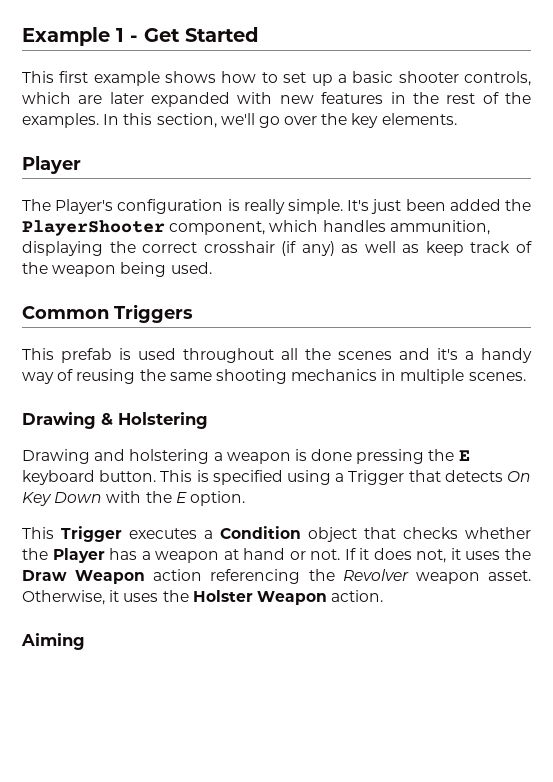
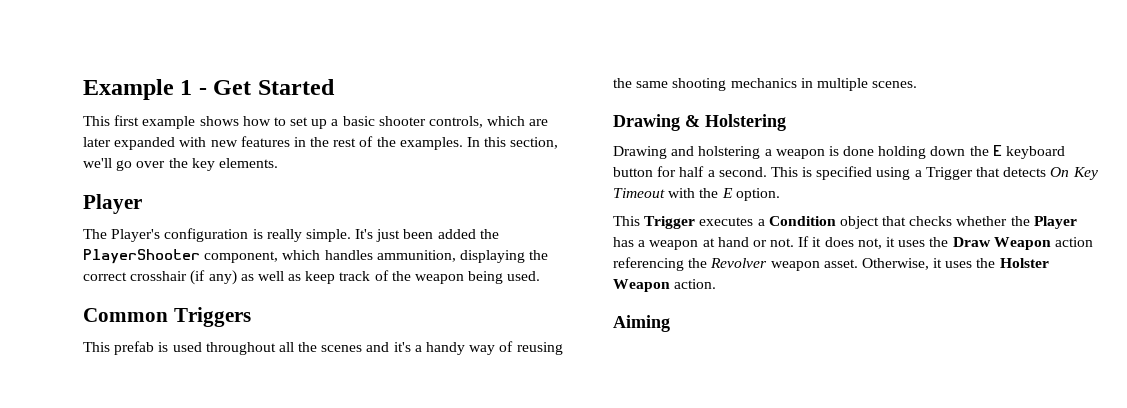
[356,449,425,464] pressing -> [878,146,966,159] holding down
[99,470,157,482] button. -> [613,166,767,177] button for half a second.
[54,492,103,503] Down -> [613,188,665,198] Timeout

